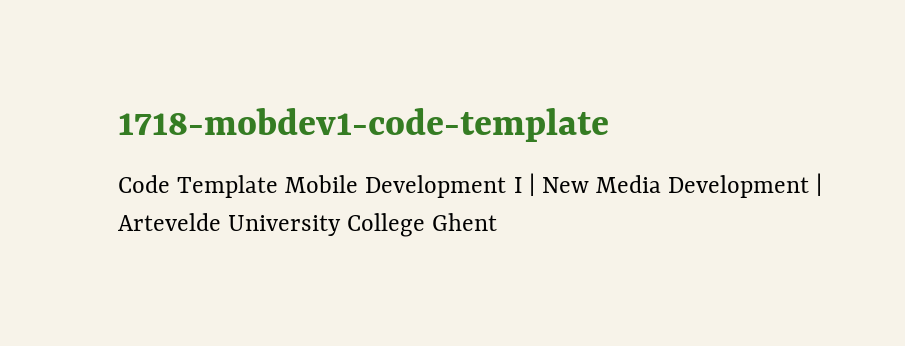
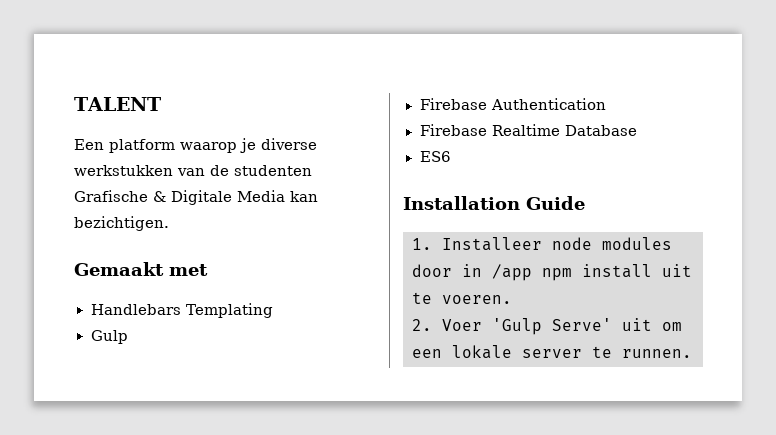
[118,108,609,142] [118,173,823,198] [118,213,498,237] 1718-mobdev1-code-template // Code Template Mobile Development I | New Media Development | Artevelde University College Ghent -> [74,97,161,111] [74,138,317,153] [74,165,312,176] [74,190,318,205] [74,216,169,231] [74,262,208,276] [90,303,274,318] [90,330,128,344] [419,98,606,110] [419,124,637,136] [419,151,451,162] [403,196,585,210] [412,237,672,251] [412,264,692,281] [412,292,512,304] [412,318,682,335] [412,345,692,359] TALENT // Een platform waarop je diverse werkstukken van de studenten Grafische & Digitale Media kan bezichtigen. // Gemaakt met // Handlebars Templating // Gulp // Firebase Authentication // Firebase Realtime Database // ES6 // Installation Guide // 1. Installeer node modules door in /app npm install uit te voeren. // 2. Voer 'Gulp Serve' uit om een lokale server te runnen.

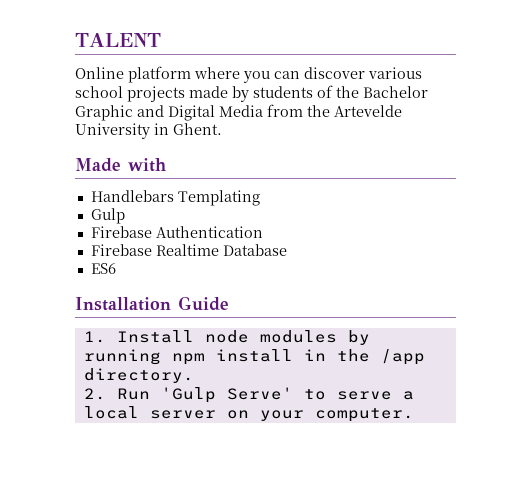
[74,138,317,153] [74,165,312,176] [74,190,318,205] [74,216,169,231] [74,262,208,276] Een platform waarop je diverse werkstukken van de studenten Grafische & Digitale Media kan bezichtigen. // Gemaakt met -> [75,66,422,83] [75,85,428,102] [75,104,402,121] [75,123,222,139] [75,158,166,172] Online platform where you can discover various school projects made by students of the Bachelor Graphic and Digital Media from the Artevelde University in Ghent. // Made with
[442,237,542,251] Installeer -> [116,330,194,343] Install
[412,264,692,281] [412,292,512,304] door in /app npm install uit te voeren. -> [347,330,370,345] [83,349,425,365] [83,368,194,383] by running npm install in the /app directory.
[442,319,482,331] Voer -> [116,388,150,400] Run
[622,318,682,331] [412,345,692,359] uit om een lokale server te runnen. -> [303,389,414,400] [83,406,414,422] to serve a local server on your computer.

